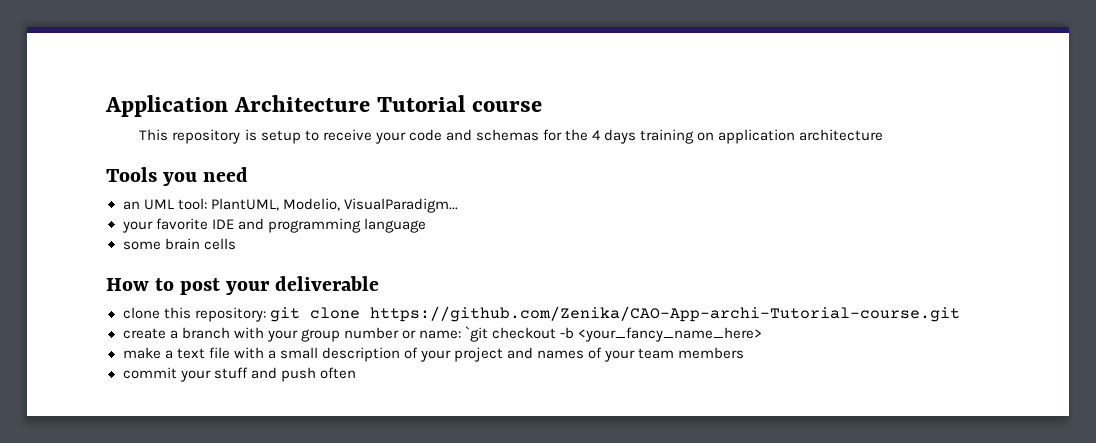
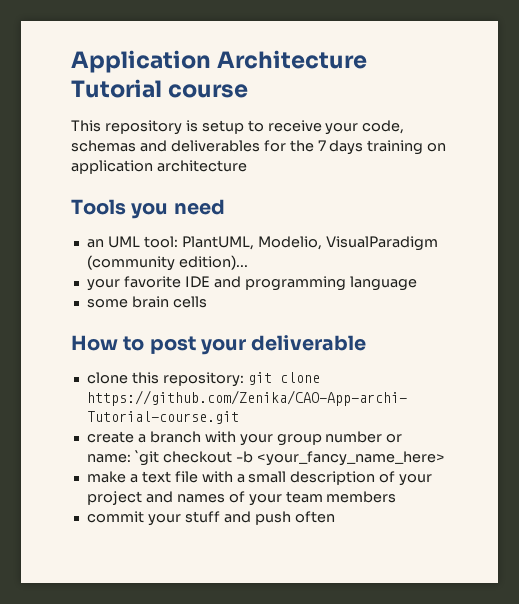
[408,129,539,141] code and schemas -> [362,120,405,134] [71,140,260,152] code, schemas and deliverables
[592,130,602,140] 4 -> [317,140,326,151] 7
[343,198,458,213] VisualParadigm... -> [325,236,438,251] [86,255,248,271] VisualParadigm (community edition)...

